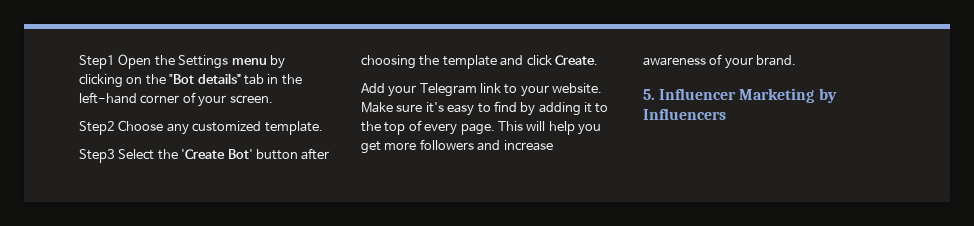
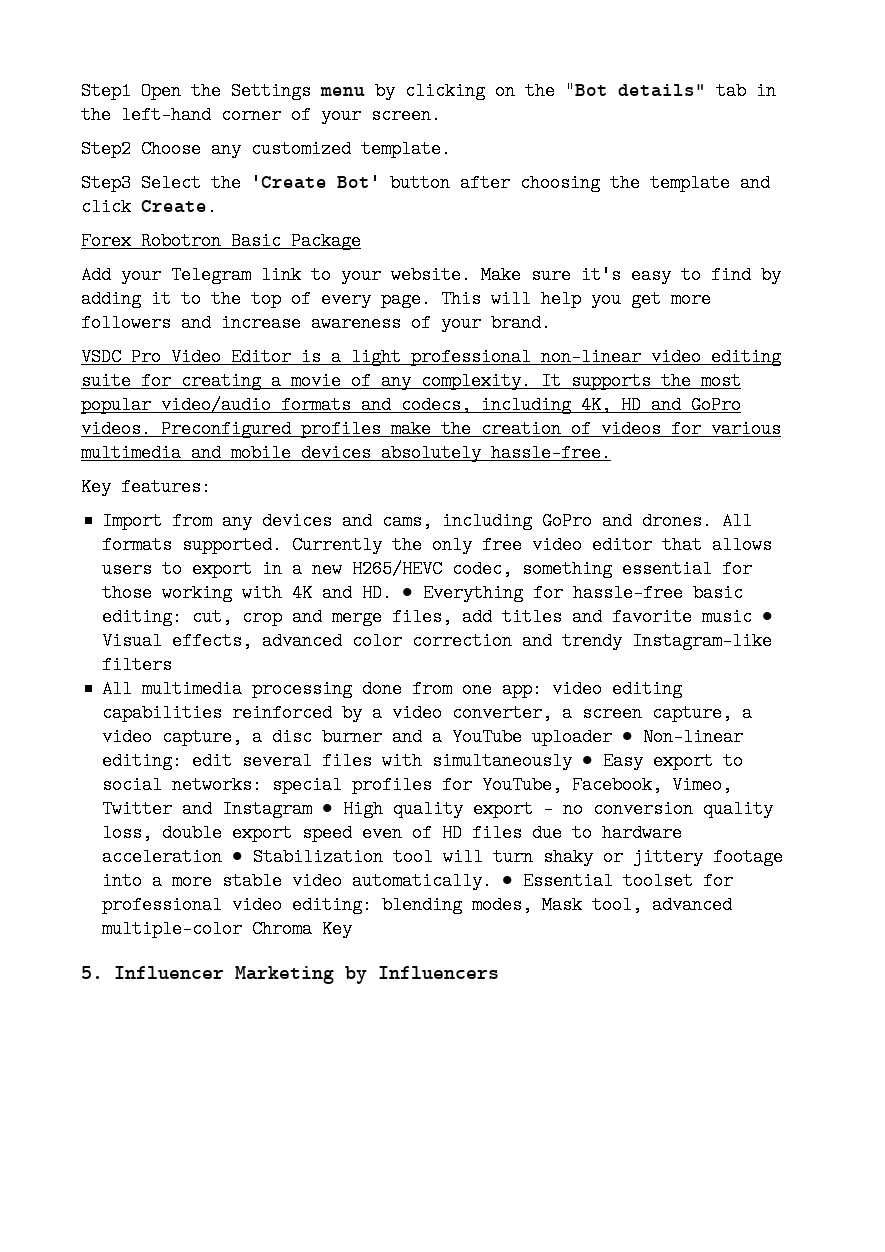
(598, 60) none -> [81,232,361,250] // Forex Robotron Basic Package
(797, 60) none -> [81,348,781,366] [81,372,741,390] [81,396,741,414] [81,420,781,438] [81,444,611,462] [81,478,211,496] [102,512,753,530] [102,536,773,554] [102,560,753,578] [102,584,744,602] [102,608,774,626] [102,632,773,650] [102,656,173,674] [102,680,683,698] [102,704,753,722] [102,728,744,746] [102,752,744,770] [102,776,733,794] [102,800,774,818] [102,824,683,842] [102,848,784,866] [102,872,734,890] [102,896,733,914] [102,920,353,938] // VSDC Pro Video Editor is a light professional non-linear video editing suite for creating a movie of any complexity. It supports the most popular video/audio formats and codecs, including 4K, HD and GoPro videos. Preconfigured profiles make the creation of videos for various multimedia and mobile devices absolutely hassle-free. // Key features: // Import from any devices and cams, including GoPro and drones. All formats supported. Сurrently the only free video editor that allows users to export in a new H265/HEVC codec, something essential for those working with 4K and HD. • Everything for hassle-free basic editing: cut, crop and merge files, add titles and favorite music • Visual effects, advanced color correction and trendy Instagram-like filters // All multimedia processing done from one app: video editing capabilities reinforced by a video converter, a screen capture, a video capture, a disc burner and a YouTube uploader • Non-linear editing: edit several files with simultaneously • Easy export to social networks: special profiles for YouTube, Facebook, Vimeo, Twitter and Instagram • High quality export – no conversion quality loss, double export speed even of HD files due to hardware acceleration • Stabilization tool will turn shaky or jittery footage into a more stable video automatically. • Essential toolset for professional video editing: blending modes, Mask tool, advanced multiple-color Chroma Key

